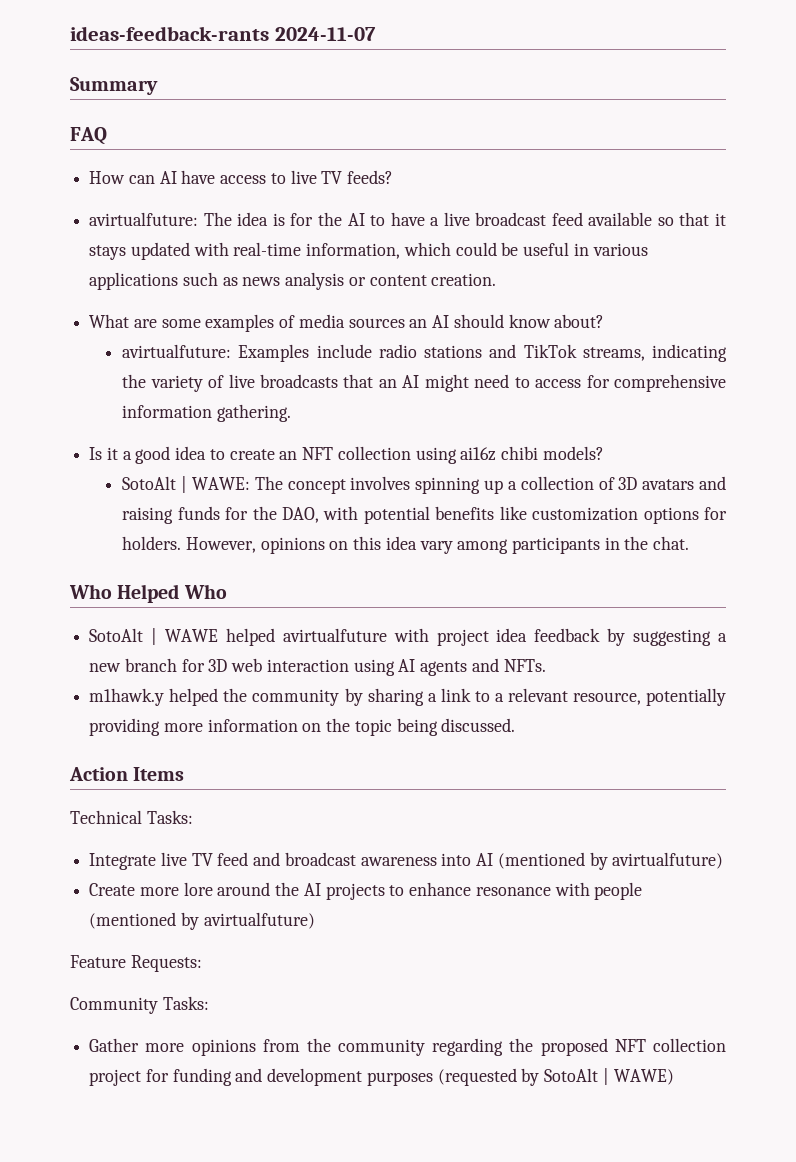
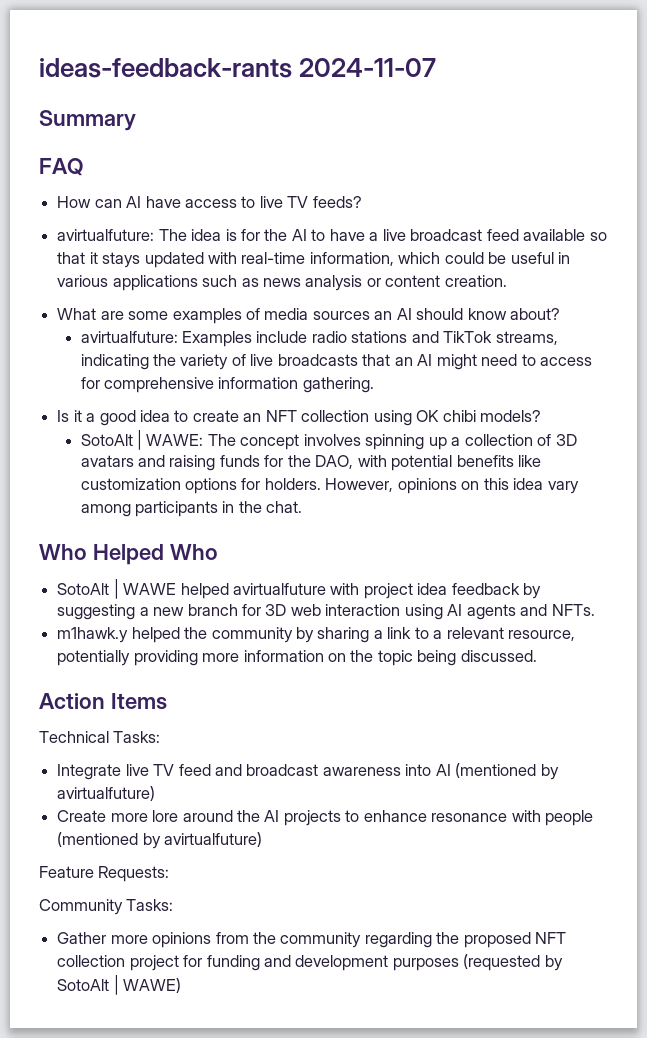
[460,447,497,461] ai16z -> [416,410,440,422] OK

